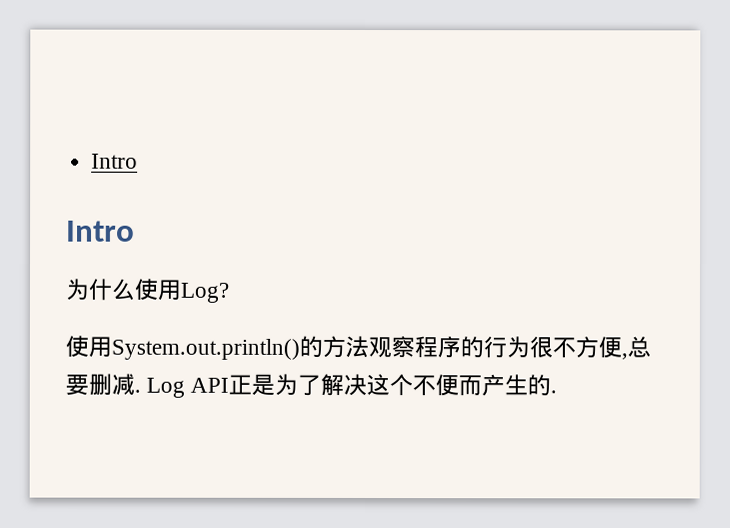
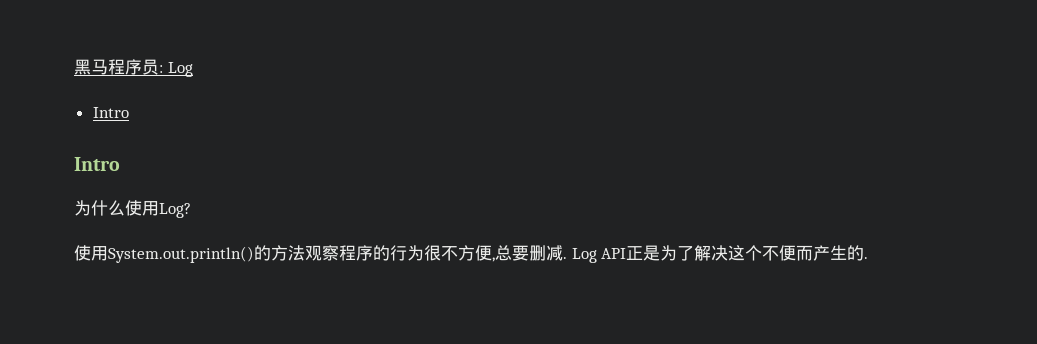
(91, 161) none -> [74,59,193,77] 黑马程序员: Log //

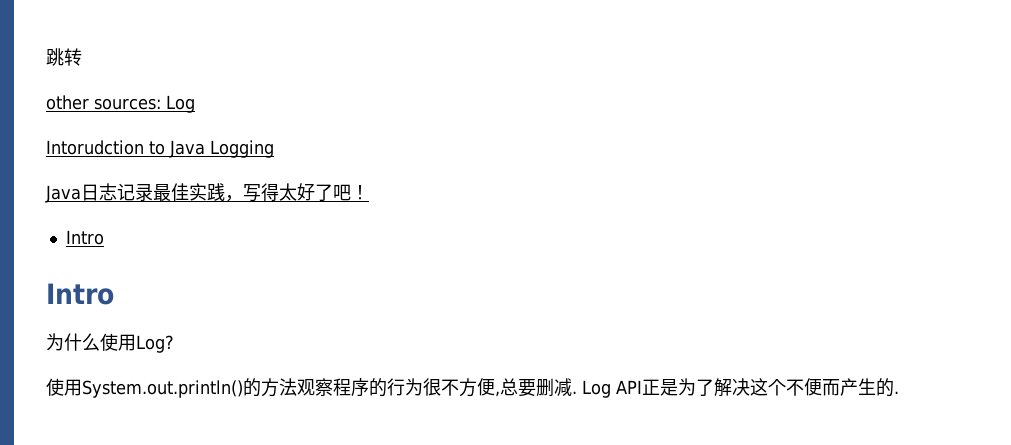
[74,59,193,77] 黑马程序员: Log -> [46,48,82,66] [46,95,195,113] [46,140,274,158] [45,183,369,203] 跳转 // other sources: Log // Intorudction to Java Logging // Java日志记录最佳实践，写得太好了吧！

